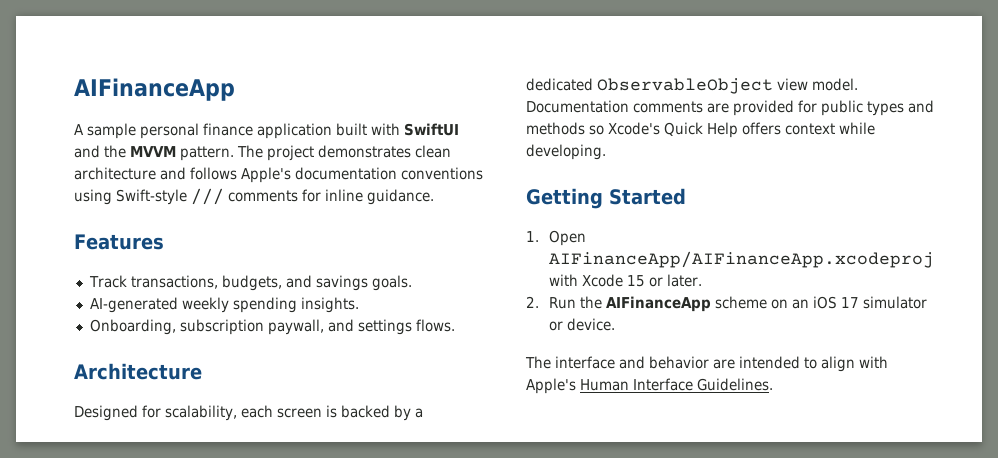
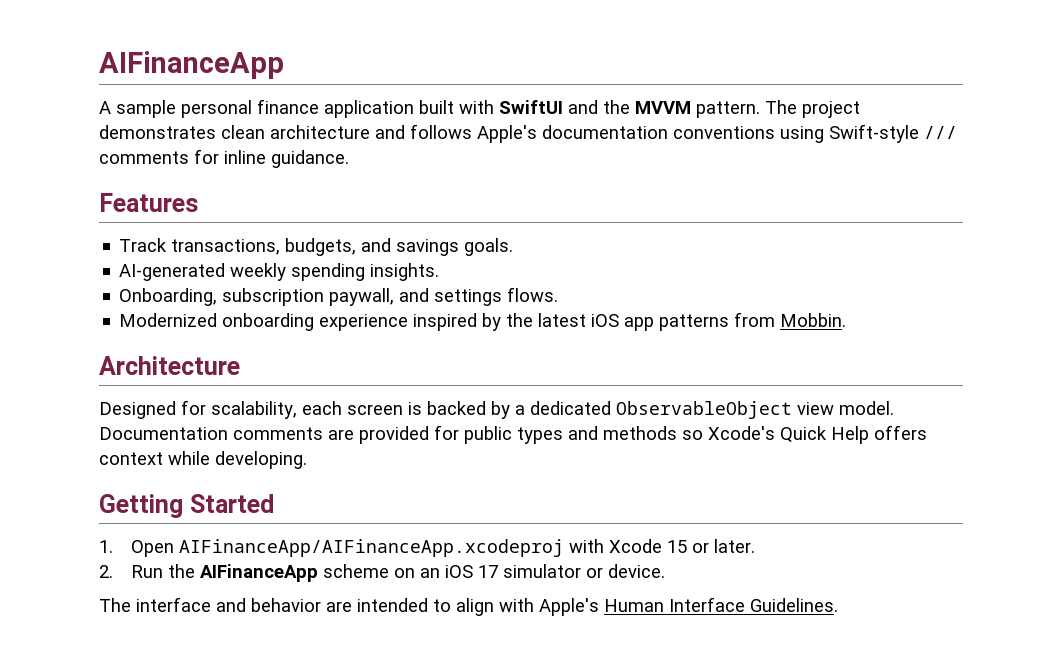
(455, 325) none -> [119,312,847,331] // Modernized onboarding experience inspired by the latest iOS app patterns from Mobbin.

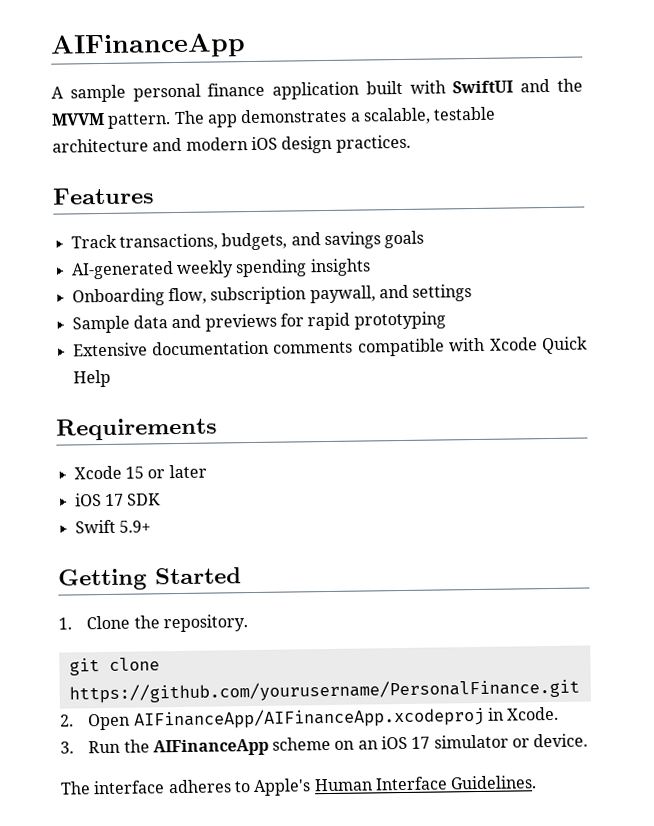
[802,101,860,118] [99,124,957,143] [99,149,349,168] project demonstrates clean architecture and follows Apple's documentation conventions using Swift-style /// comments for inline guidance. -> [206,106,497,128] [52,134,411,154] app demonstrates a scalable, testable architecture and modern iOS design practices.
[464,238,514,256] goals. -> [384,230,425,249] goals
[370,263,440,281] [119,288,218,306] insights. // Onboarding, -> [309,258,371,277] [71,287,207,307] insights // Onboarding flow,
[507,287,559,302] [119,312,847,331] [99,356,240,375] [99,400,894,419] [99,425,927,444] [99,451,307,469] [99,494,274,518] [99,539,756,557] [99,565,113,578] flows. // Modernized onboarding experience inspired by the latest iOS app patterns from Mobbin. // Architecture // Designed for scalability, each screen is backed by a dedicated ObservableObject view model. Documentation comments are provided for public types and methods so Xcode's Quick Help offers context while developing. // Getting Started // 1. Open AIFinanceApp/AIFinanceApp.xcodeproj with Xcode 15 or later. // 2. -> [71,311,446,334] [72,336,588,357] [72,369,111,388] [56,417,217,441] [73,464,207,480] [74,493,162,507] [74,519,151,534] [58,567,242,591] [58,614,248,633] [68,657,160,676] [68,678,580,704] [60,706,560,731] [60,741,74,754] // Sample data and previews for rapid prototyping // Extensive documentation comments compatible with Xcode Quick Help // Requirements // Xcode 15 or later // iOS 17 SDK // Swift 5.9+ // Getting Started // 1. Clone the repository. // git clone https://github.com/yourusername/PersonalFinance.git // 2. Open AIFinanceApp/AIFinanceApp.xcodeproj in Xcode. // 3.
[216,598,534,616] and behavior are intended to align with -> [167,779,251,794] adheres to

